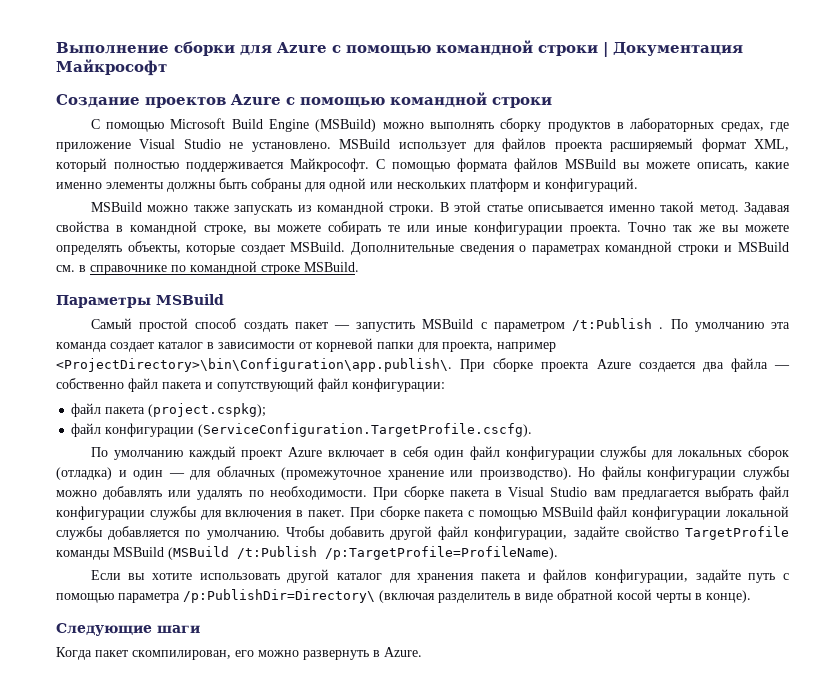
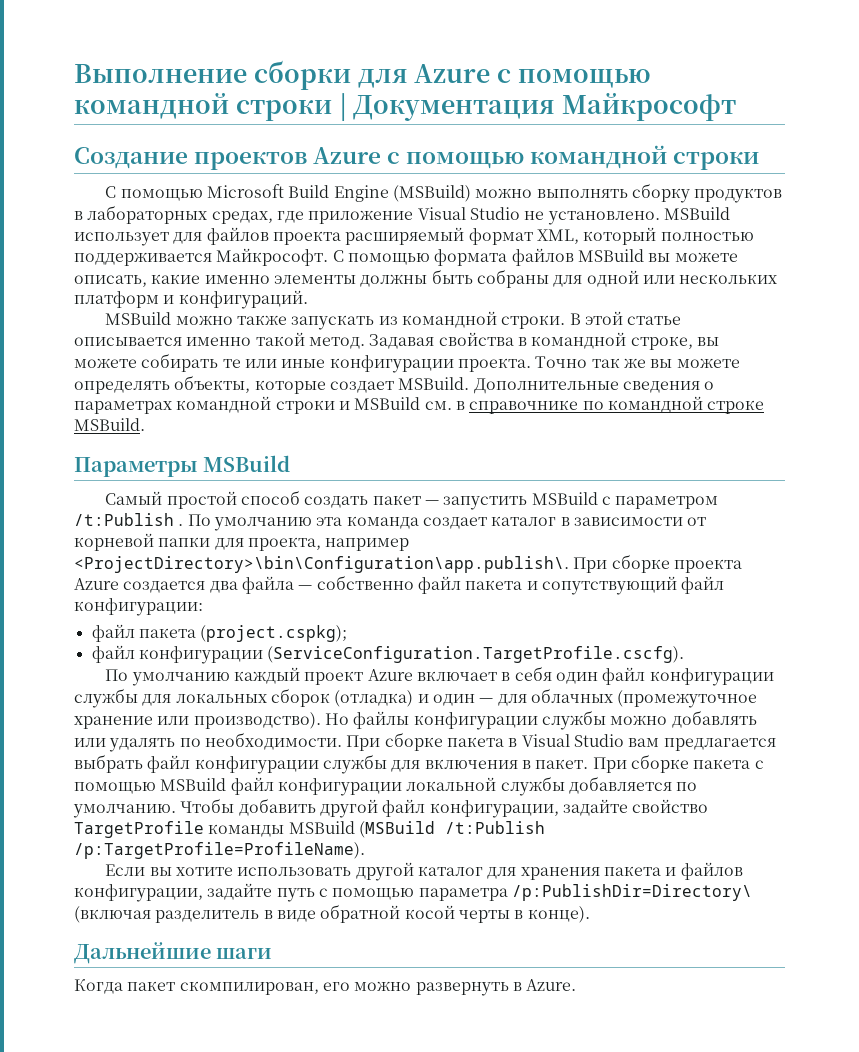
[56,623,152,636] Следующие -> [74,942,211,964] Дальнейшие

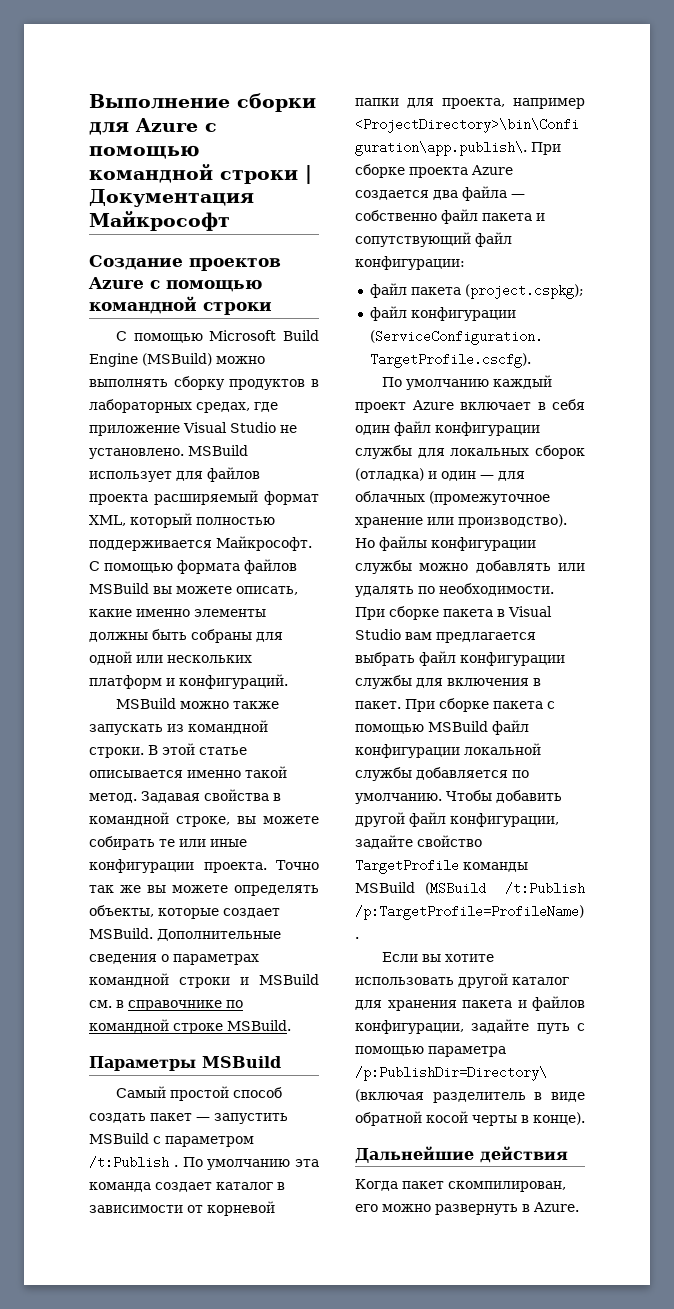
[216,948,273,959] шаги -> [480,1146,568,1163] действия

